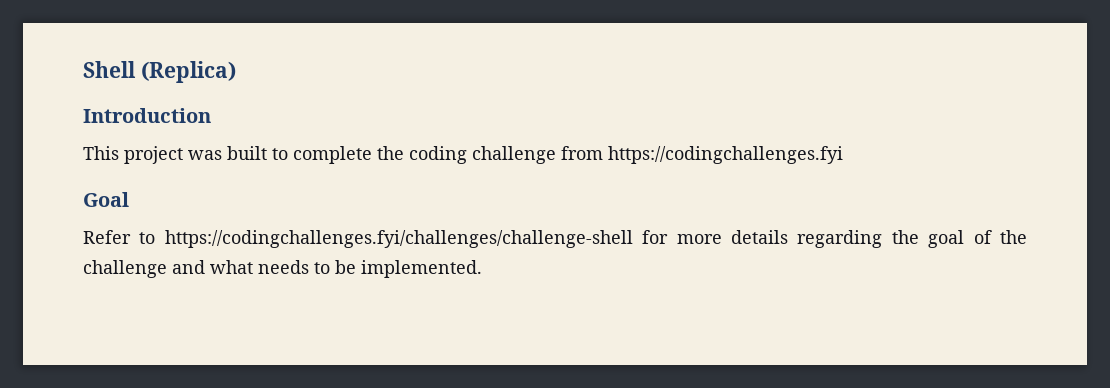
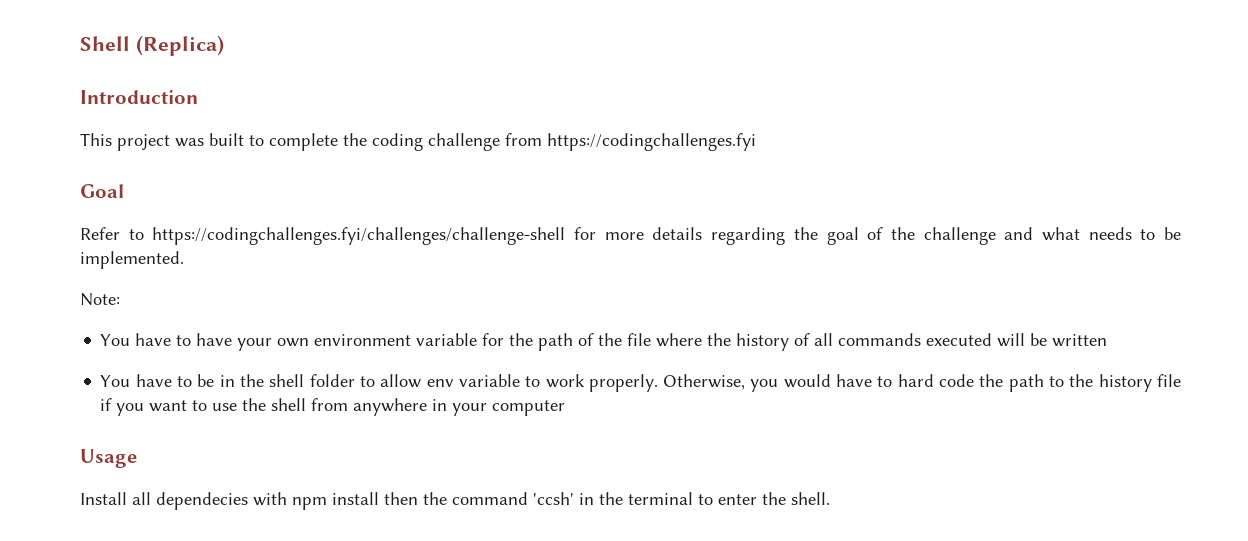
(482, 269) none -> [80,293,120,306] [100,333,1108,351] [100,374,1182,392] [100,398,566,416] [80,449,137,468] [80,492,830,510] // Note: // You have to have your own environment variable for the path of the file where the history of all commands executed will be written // You have to be in the shell folder to allow env variable to work properly. Otherwise, you would have to hard code the path to the history file if you want to use the shell from anywhere in your computer // Usage // Install all dependecies with npm install then the command 'ccsh' in the terminal to enter the shell.

